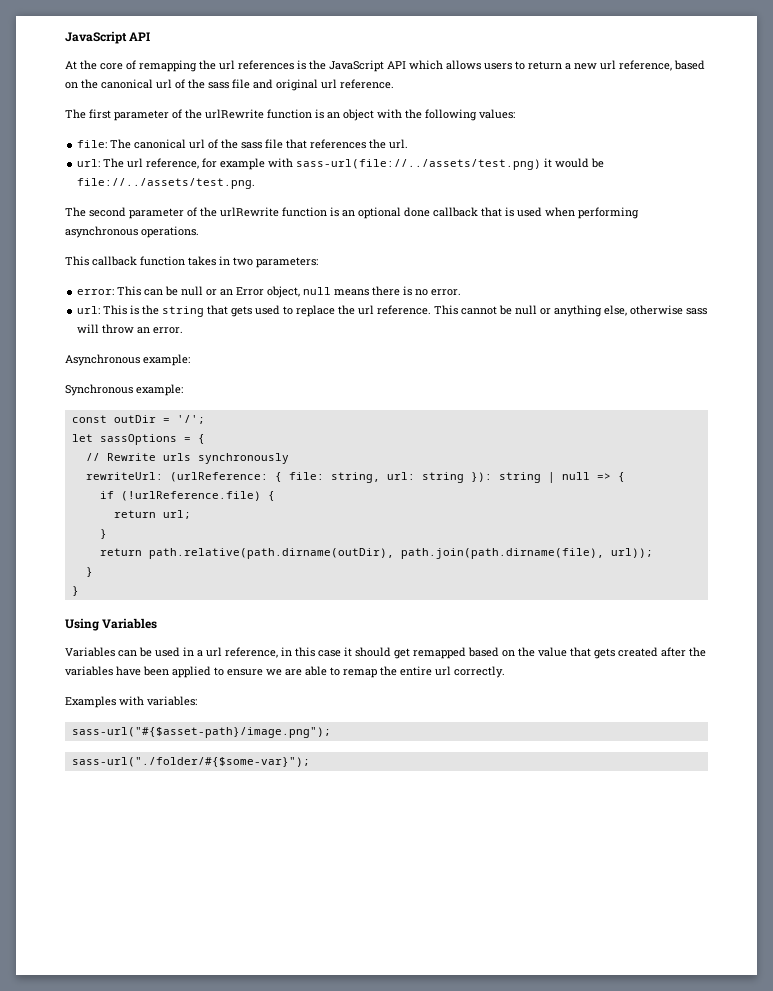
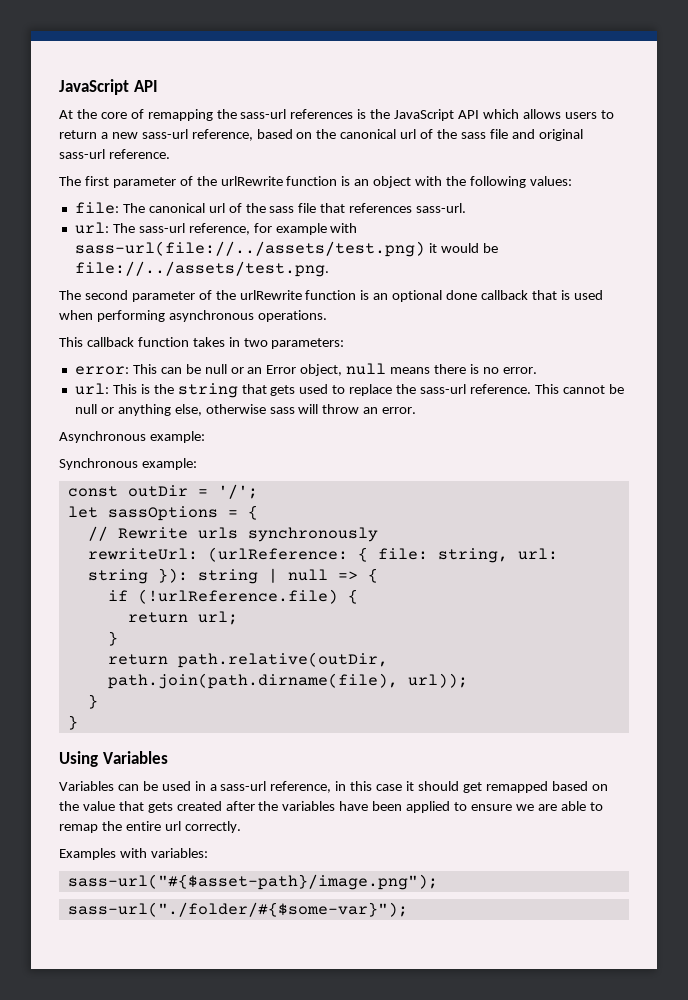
[219,60,235,70] url -> [240,109,287,119] sass-url
[600,60,616,70] url -> [141,129,188,139] sass-url
[321,79,337,89] url -> [59,149,105,159] sass-url
[369,139,409,149] the url. -> [416,203,467,213] sass-url.
[127,158,144,168] url -> [138,223,185,233] sass-url
[358,305,375,315] url -> [420,384,467,394] sass-url
[148,548,394,559] path.relative(path.dirname(outDir), -> [177,652,388,668] path.relative(outDir,
[206,647,222,657] url -> [220,781,267,791] sass-url

